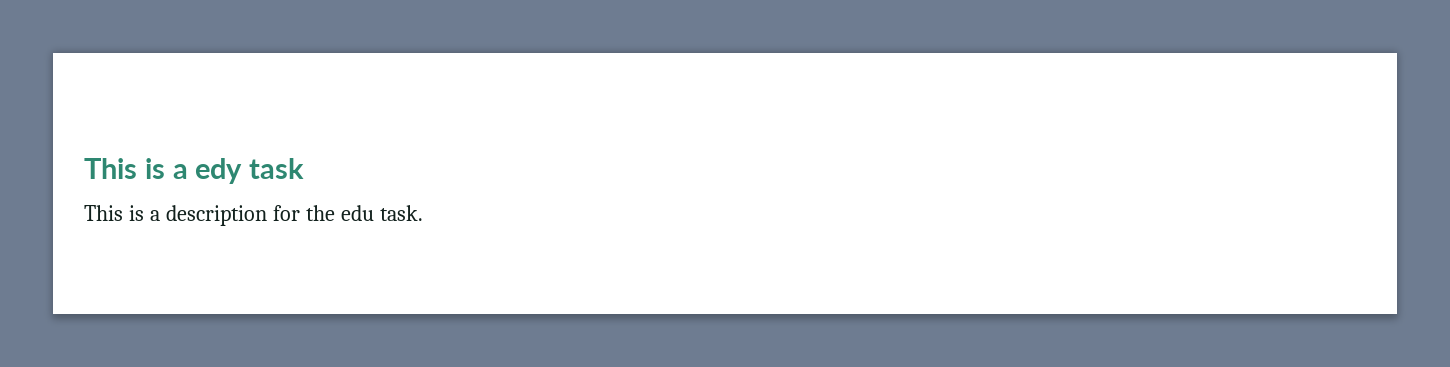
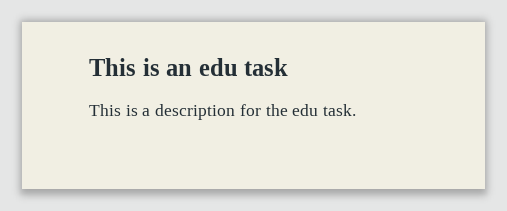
[84,158,243,184] This is a edy -> [89,58,238,76] This is an edu

